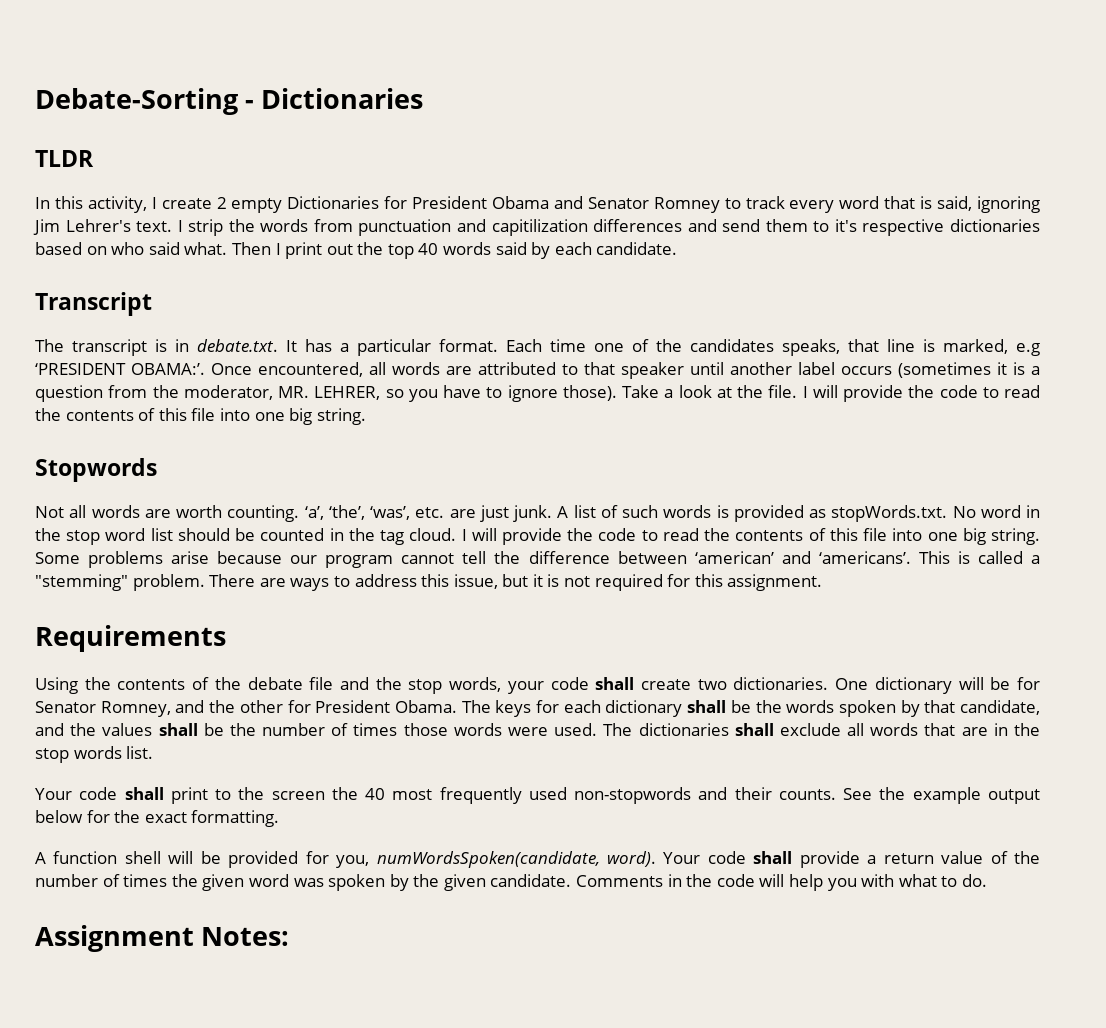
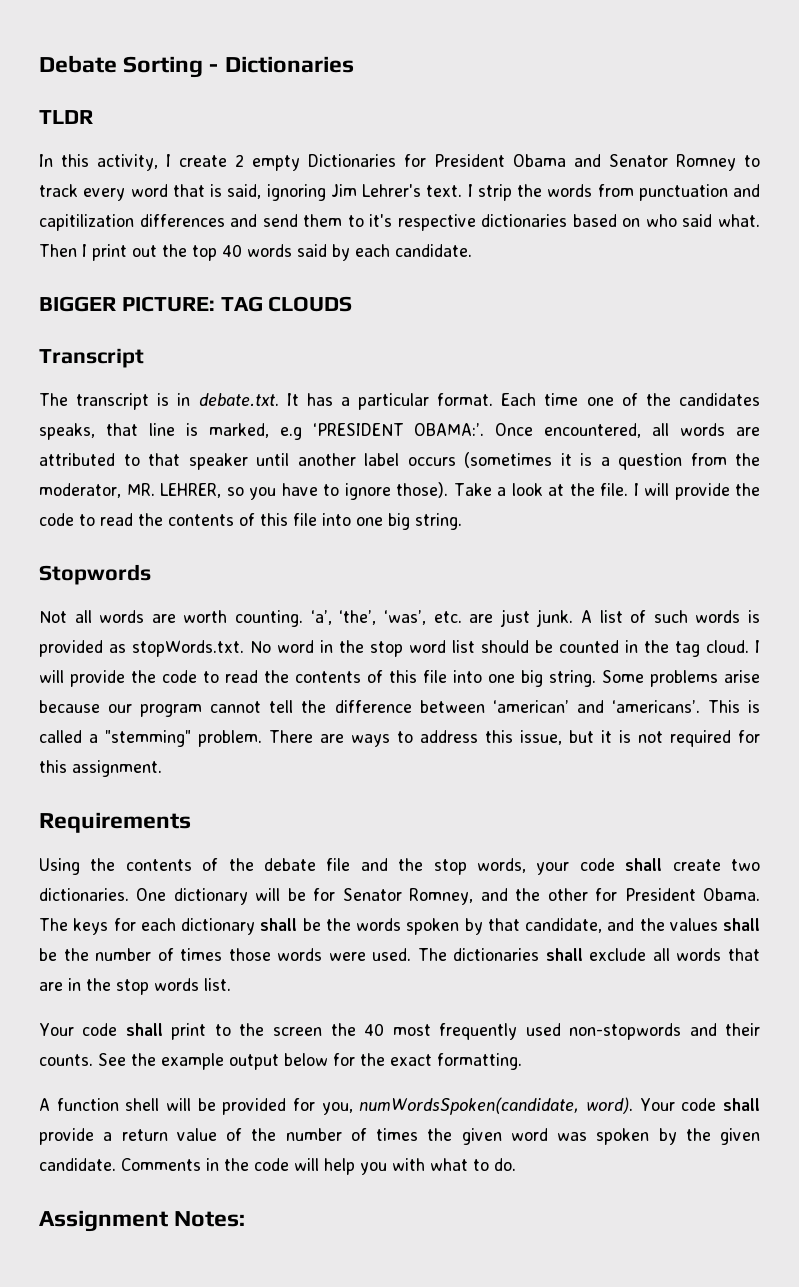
[35,88,238,115] Debate-Sorting -> [39,55,204,78] Debate Sorting
(678, 248) none -> [39,296,353,312] // BIGGER PICTURE: TAG CLOUDS

